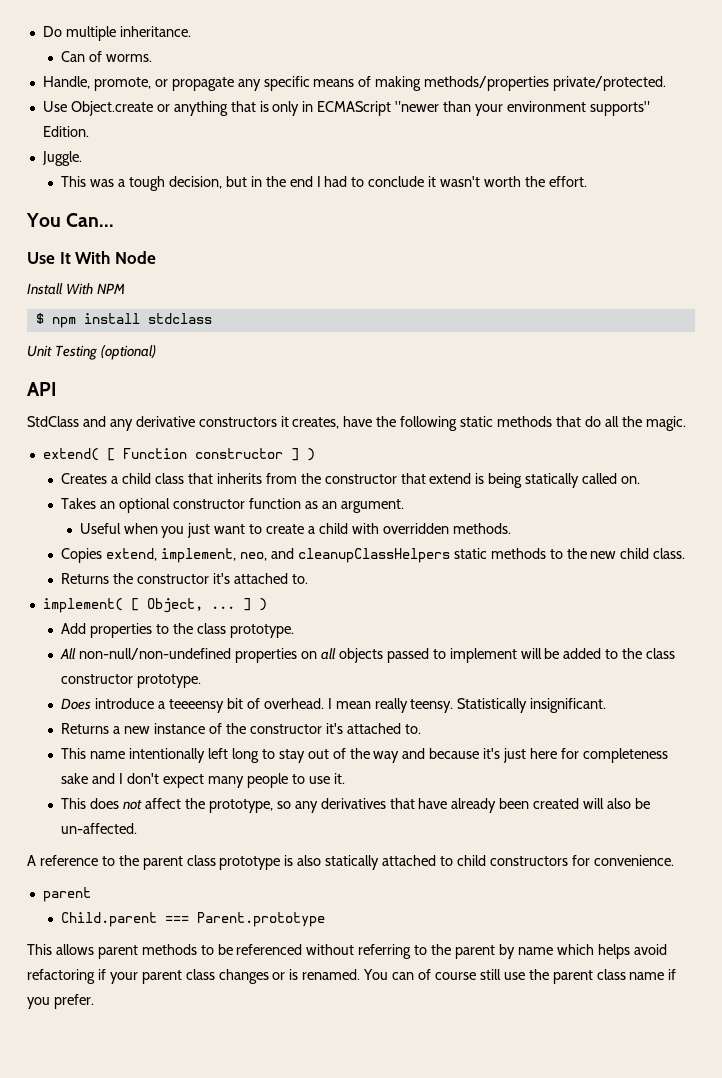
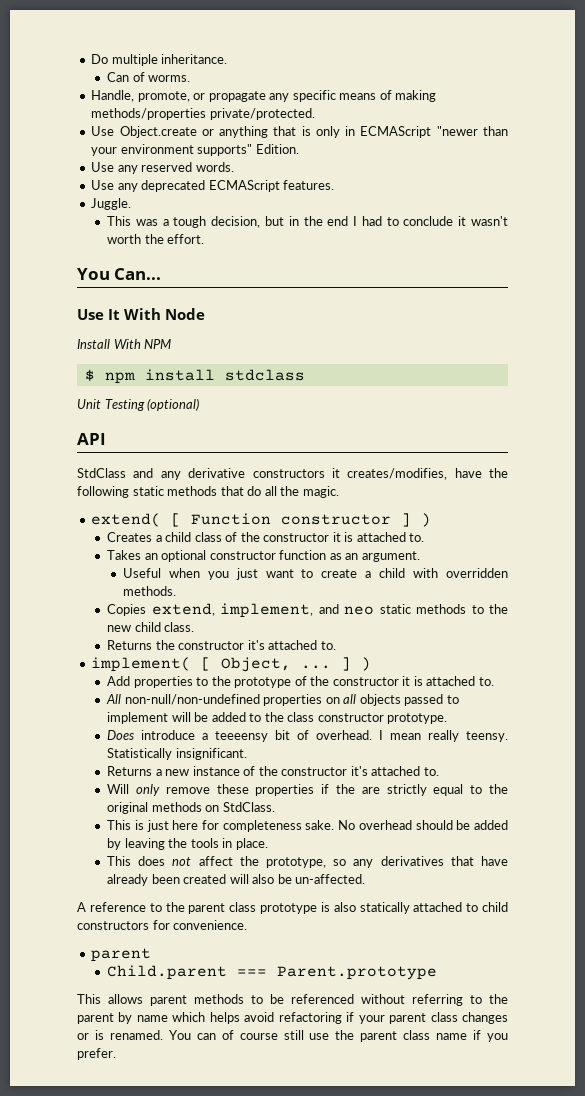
(89, 131) none -> [91,162,234,174] [91,180,335,192] // Use any reserved words. // Use any deprecated ECMAScript features.
[292,417,340,429] creates, -> [347,468,448,480] creates/modifies,
[187,473,641,488] that inherits from the constructor that extend is being statically called on. -> [225,532,425,542] of the constructor it is attached to.
[240,548,450,563] neo, and cleanupClassHelpers -> [318,604,375,615] and neo
[196,623,294,638] class prototype. -> [234,676,494,688] prototype of the constructor it is attached to.
[61,748,668,763] [61,773,345,788] This name intentionally left long to stay out of the way and because it's just here for completeness sake and I don't expect many people to use it. -> [107,784,509,796] [107,802,275,814] [107,820,508,832] [107,838,268,850] Will only remove these properties if the are strictly equal to the original methods on StdClass. // This is just here for completeness sake. No overhead should be added by leaving the tools in place.

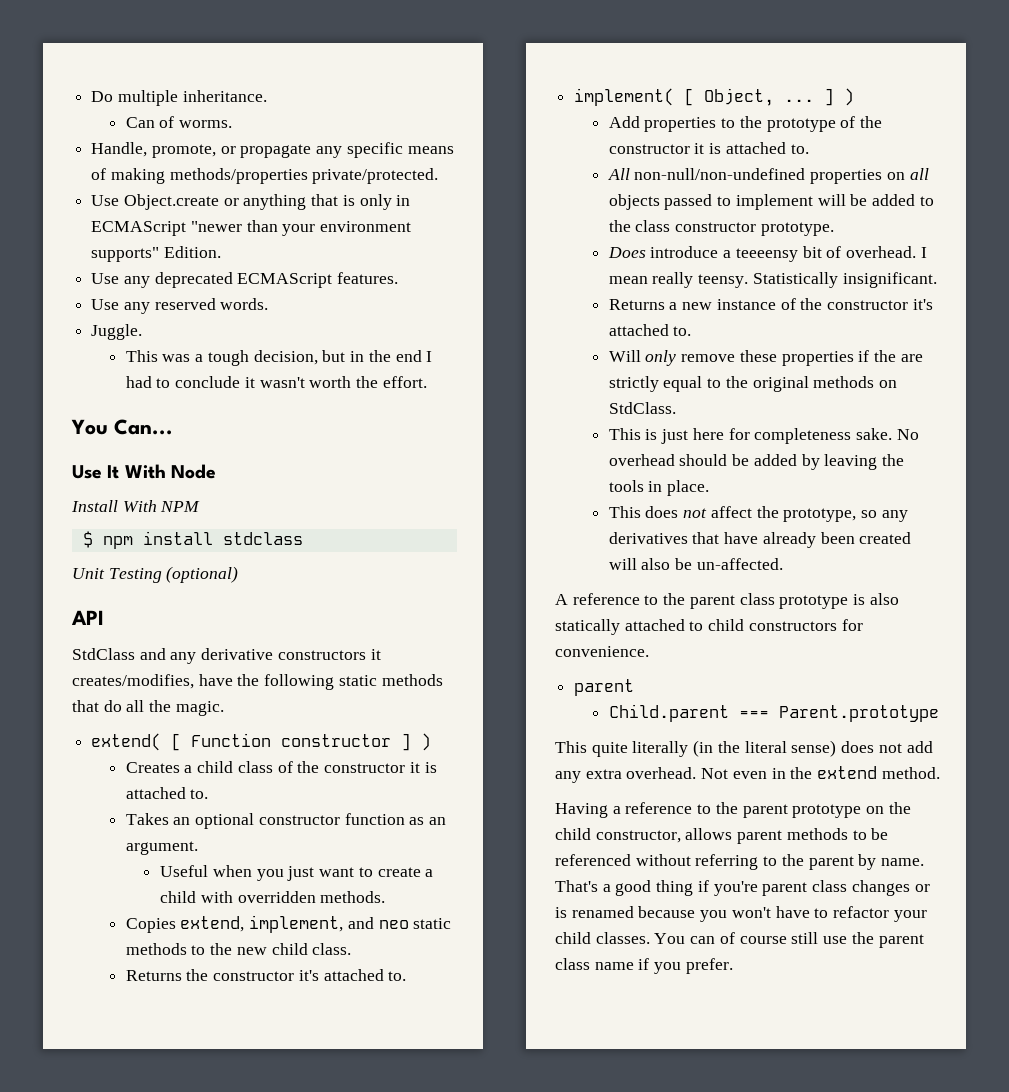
[141,162,234,172] [91,180,335,192] reserved words. // Use any deprecated ECMAScript features. -> [154,272,399,288] [91,298,269,314] deprecated ECMAScript features. // Use any reserved words.
(101, 999) none -> [591,740,933,757] [555,766,940,783] [555,802,911,818] [555,828,681,843] quite literally (in the literal sense) does not add any extra overhead. Not even in the extend method. // Having a reference to the parent prototype on the child constructor,
[136,1012,385,1024] name which helps avoid refactoring if your -> [881,858,925,866] [555,880,758,896] name. That's a good thing if you're
[109,1030,163,1040] renamed. -> [571,906,927,922] [555,932,650,944] renamed because you won't have to refactor your child classes.

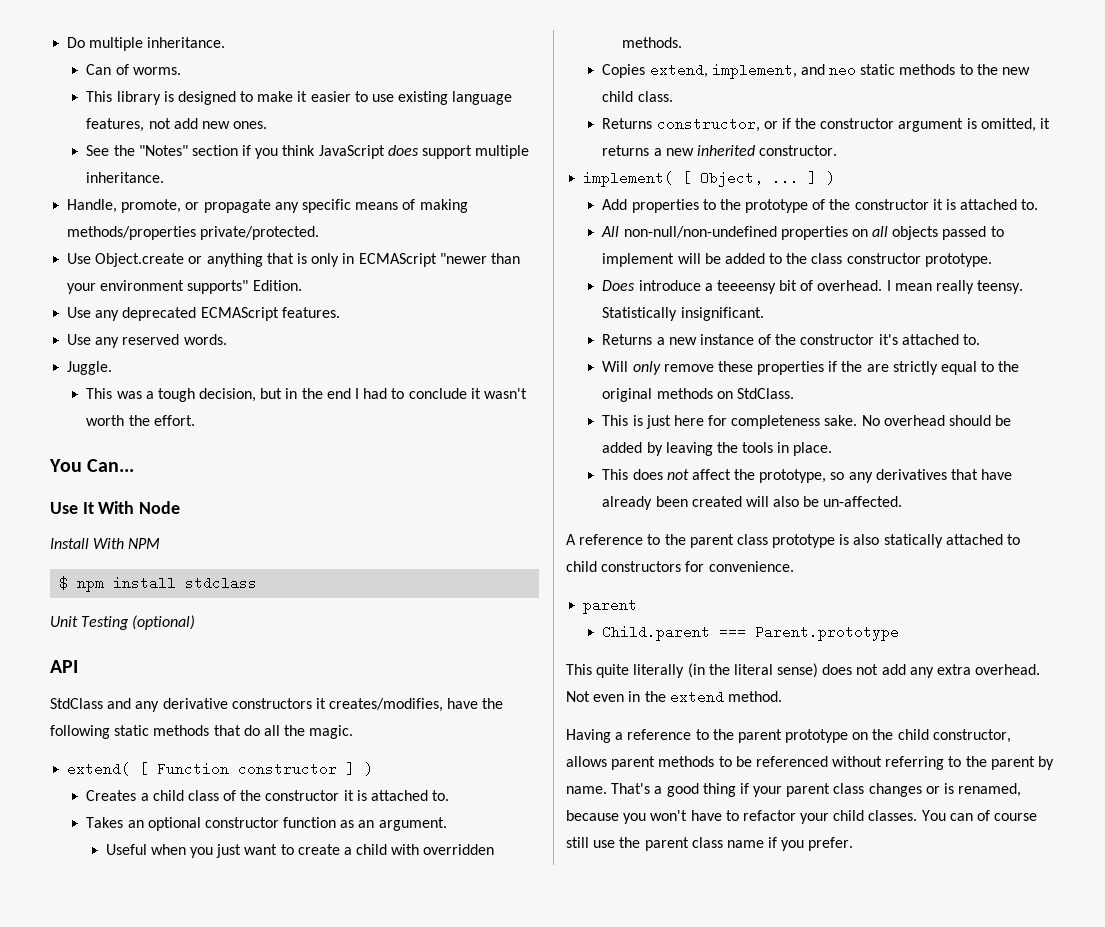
(233, 124) none -> [86,91,513,105] [86,118,268,132] [86,145,530,159] [86,172,165,183] // This library is designed to make it easier to use existing language features, not add new ones. // See the "Notes" section if you think JavaScript does support multiple inheritance.
[186,969,407,981] the constructor it's attached to. -> [656,117,1050,132] [602,145,838,156] constructor, or if the constructor argument is omitted, it returns a new inherited constructor.
[713,881,758,896] you're -> [753,786,783,797] your
[571,906,634,918] renamed -> [958,783,1022,797] renamed,

